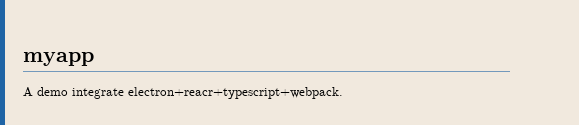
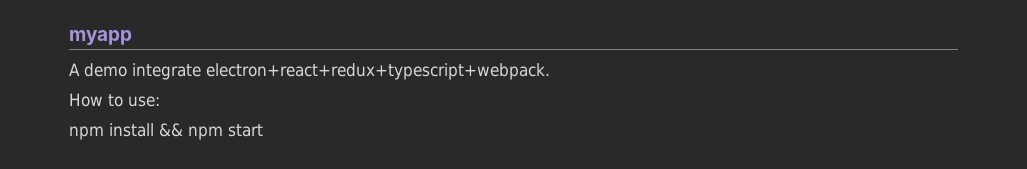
[128,87,343,99] electron+reacr+typescript+webpack. -> [206,63,550,80] [69,93,160,107] [69,123,263,140] electron+react+redux+typescript+webpack. // How to use: // npm install && npm start

